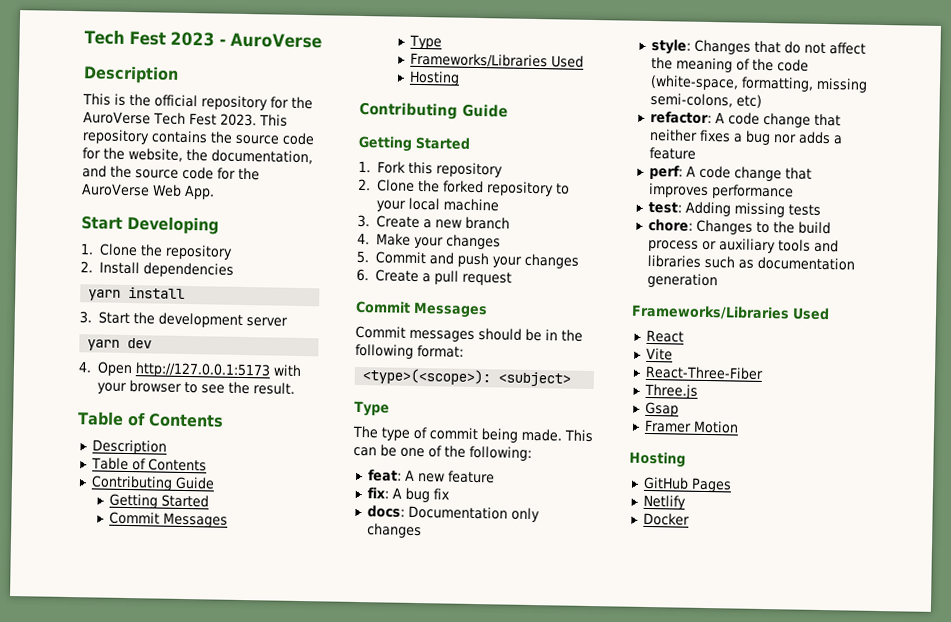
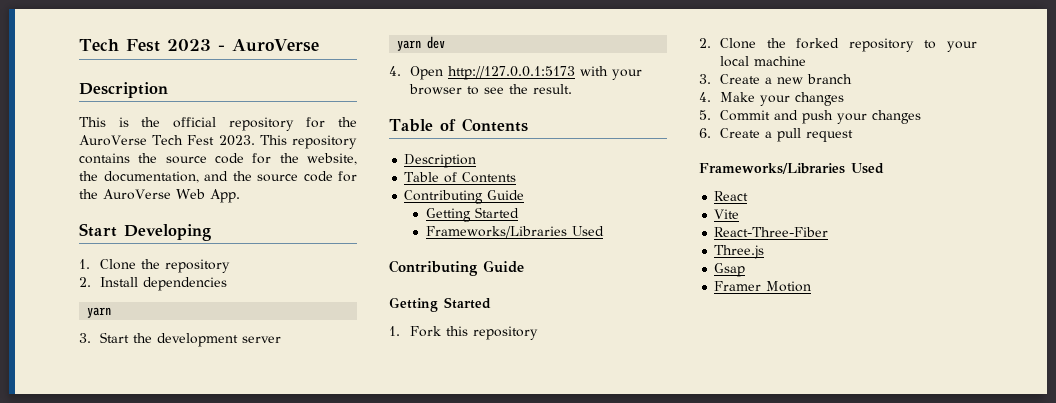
[128,286,186,299] install -> (112, 312) none
[108,511,228,528] [409,34,443,50] [410,52,585,69] [409,70,461,86] // Commit Messages // Type // Frameworks/Libraries Used // Hosting -> [425,226,604,238] // Frameworks/Libraries Used
[355,300,488,319] [355,325,583,342] [355,343,464,359] [362,368,572,387] [354,400,390,417] [352,425,593,443] [353,444,532,461] [367,469,495,484] [366,487,450,503] [366,505,540,523] [366,523,422,539] [650,38,866,55] [650,56,809,73] [649,74,868,93] [649,92,762,108] [649,110,841,128] [648,128,843,146] [648,146,696,160] [648,164,812,182] [647,182,794,200] [647,201,821,218] [647,218,831,235] [647,238,839,254] [646,254,855,271] [646,272,718,289] // Commit Messages // Commit messages should be in the following format: // <type>(<scope>): <subject> // Type // The type of commit being made. This can be one of the following: // feat: A new feature // fix: A bug fix // docs: Documentation only changes // style: Changes that do not affect the meaning of the code (white-space, formatting, missing semi-colons, etc) // refactor: A code change that neither fixes a bug nor adds a feature // perf: A code change that improves performance // test: Adding missing tests // chore: Changes to the build process or auxiliary tools and libraries such as documentation generation -> (854, 136) none
[629,451,686,468] [642,476,732,493] [642,494,686,510] [642,512,690,526] // Hosting // GitHub Pages // Netlify // Docker -> (812, 286) none

